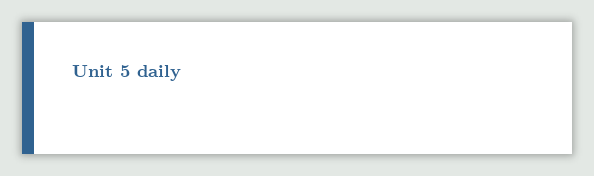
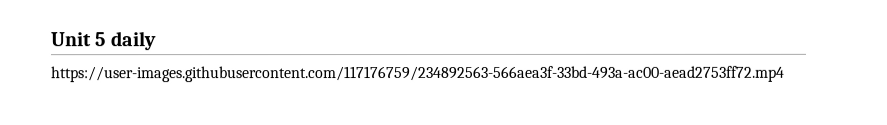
(181, 73) none -> [51,65,785,83] // https://user-images.githubusercontent.com/117176759/234892563-566aea3f-33bd-493a-ac00-aead2753ff72.mp4

